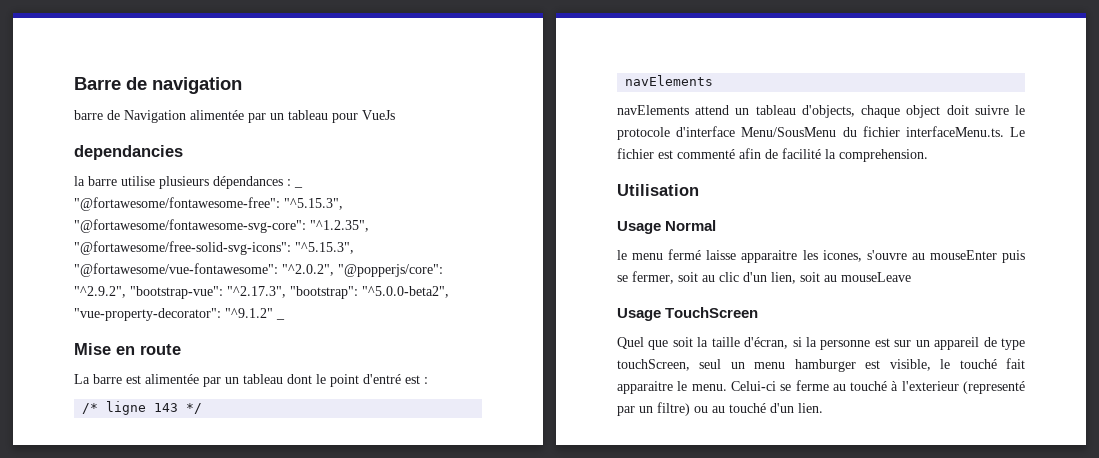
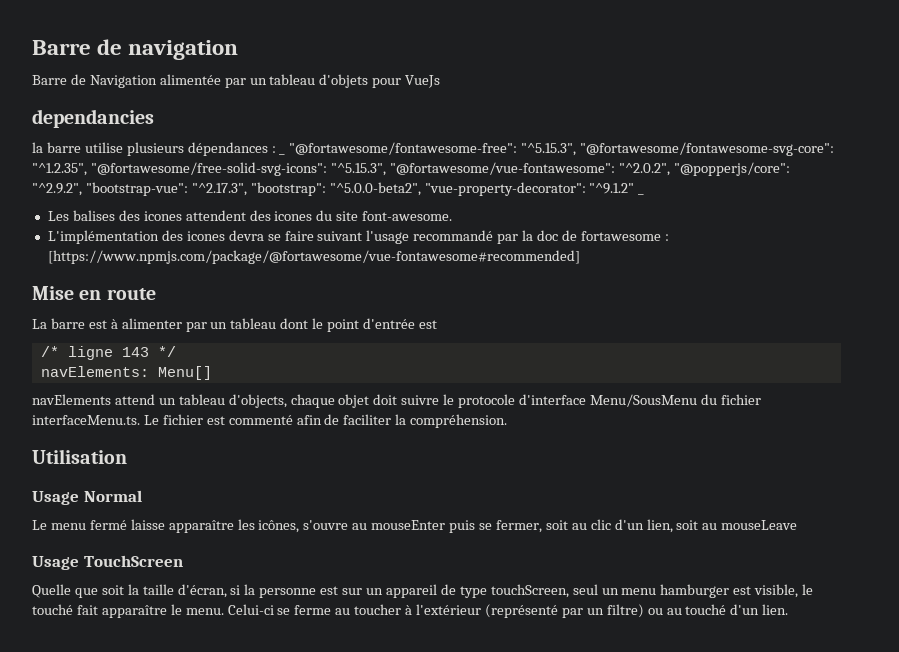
[74,110,103,120] barre -> [32,75,67,85] Barre
(328, 115) none -> [319,74,369,88] d'objets
(285, 319) none -> [47,210,453,221] [47,230,669,244] [47,250,580,264] // Les balises des icones attendent des icones du site font-awesome. // L'implémentation des icones devra se faire suivant l'usage recommandé par la doc de fortawesome : [https://www.npmjs.com/package/@fortawesome/vue-fontawesome#recommended]
[145,374,199,384] alimentée -> [110,318,182,329] à alimenter
[363,374,428,384] d'entré est : -> [363,318,437,329] d'entrée est
[625,75,714,86] navElements -> [40,366,212,380] navElements: Menu[]
[906,105,941,118] object -> [338,394,370,408] objet
[782,148,928,162] facilité la comprehension. -> [343,414,508,428] faciliter la compréhension.
[617,250,627,260] le -> [32,520,47,530] Le
[741,250,862,263] apparaitre les icones, -> [168,519,300,533] apparaître les icônes,
[617,337,644,349] Quel -> [32,584,71,598] Quelle
[617,381,673,394] apparaitre -> [101,605,167,618] apparaître
[850,381,1025,394] touché à l'exterieur (representé -> [354,604,558,618] toucher à l'extérieur (représenté

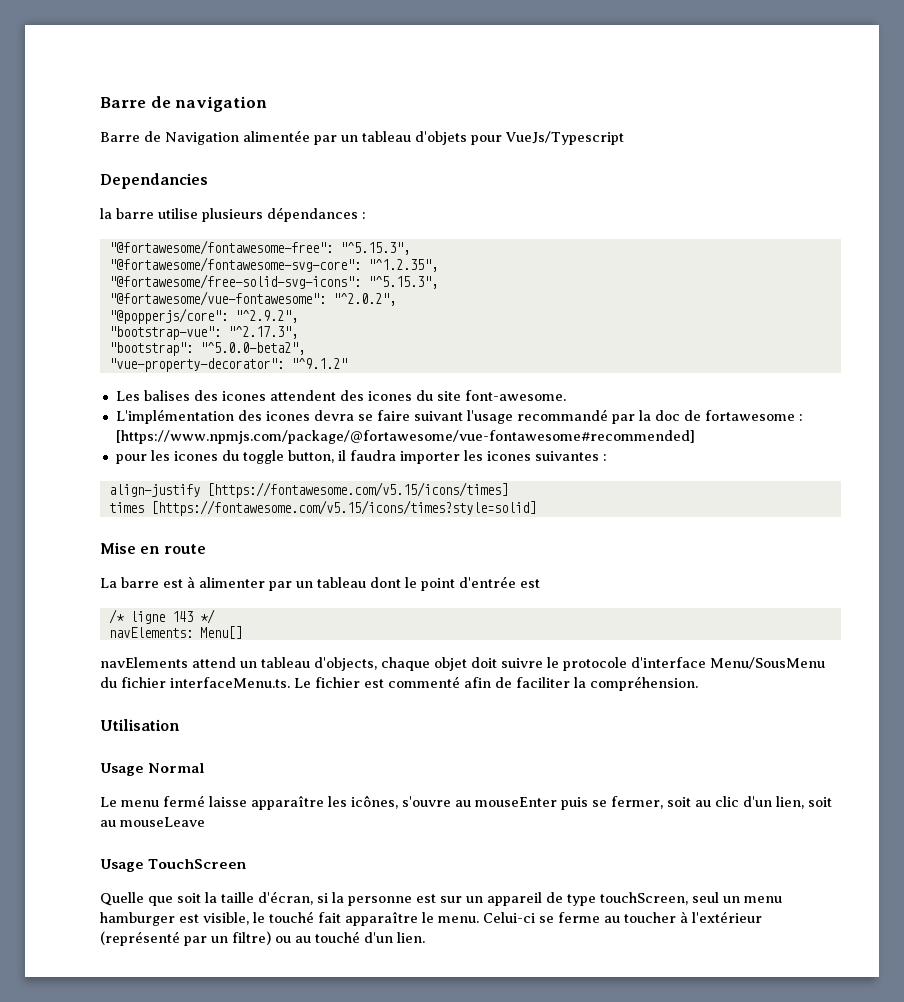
[405,75,441,88] [32,109,154,128] VueJs // dependancies -> [505,131,624,145] [100,173,208,189] VueJs/Typescript // Dependancies
[279,153,286,155] _ -> (366, 215) //
(577, 149) none -> (410, 248) //
(87, 169) none -> (438, 265) //
(386, 169) none -> (438, 282) //
(670, 169) none -> (396, 299) //
(82, 189) none -> (298, 316) //
(247, 189) none -> (298, 332) //
(421, 189) none -> (305, 348) //
[638,193,645,195] _ -> (347, 363) none
(580, 257) none -> [115,450,607,464] [108,482,508,498] [108,500,536,516] // pour les icones du toggle button, il faudra importer les icones suivantes : // align-justify [https://fontawesome.com/v5.15/icons/times] // times [https://fontawesome.com/v5.15/icons/times?style=solid]

